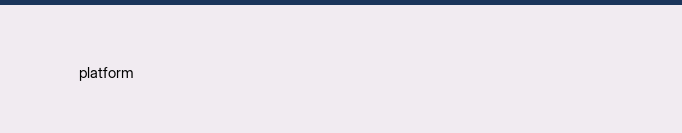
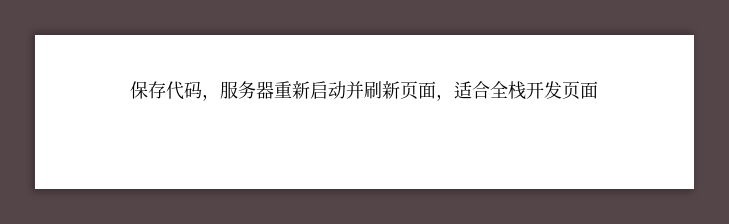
[79,67,134,81] platform -> [130,81,598,101] 保存代码，服务器重新启动并刷新页面，适合全栈开发页面

